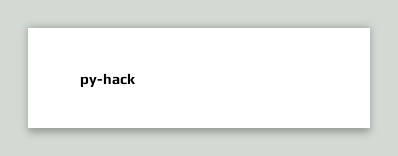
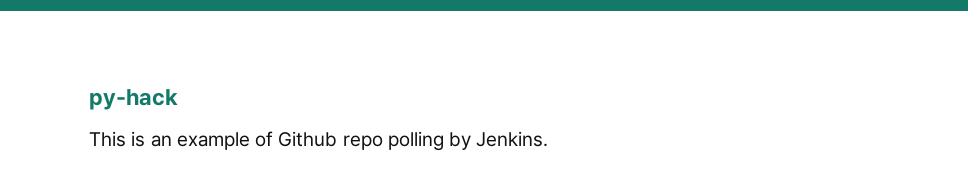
(136, 80) none -> [89,131,549,151] // This is an example of Github repo polling by Jenkins.

